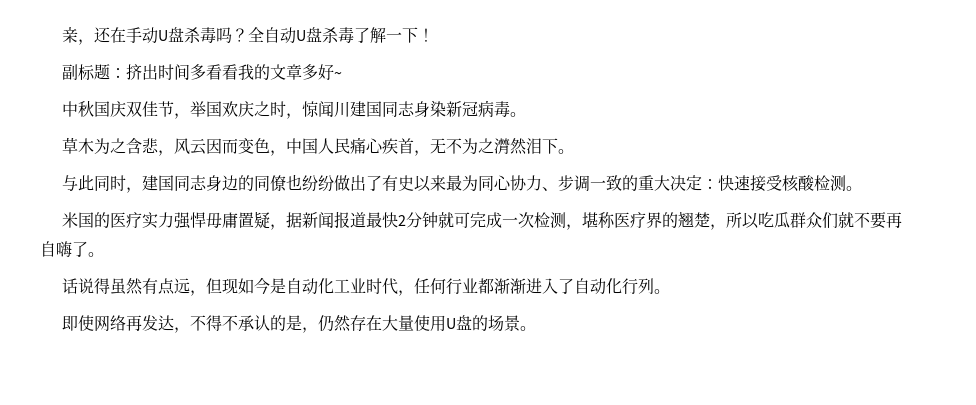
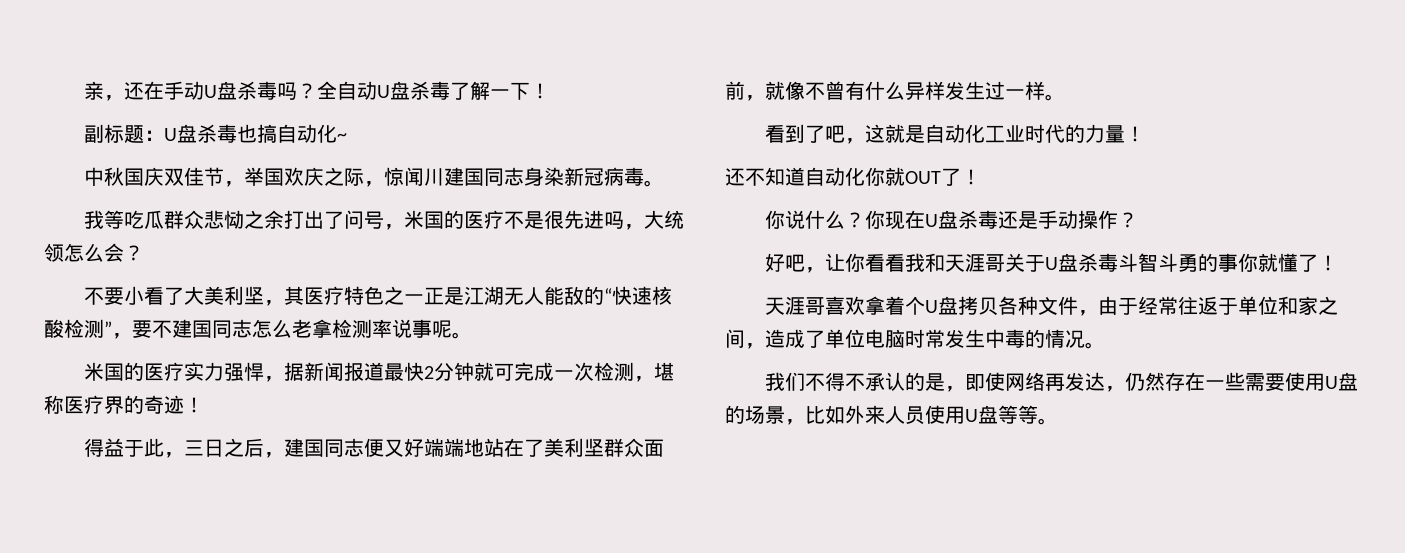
[126,64,335,80] 挤出时间多看看我的文章多好 -> [163,124,337,143] U盘杀毒也搞自动化
[270,101,287,117] 时 -> [343,168,364,186] 际
[62,137,575,156] [62,174,847,193] 草木为之含悲，风云因而变色，中国人民痛心疾首，无不为之潸然泪下。 // 与此同时，建国同志身边的同僚也纷纷做出了有史以来最为同心协力、步调一致的重大决定：快速接受核酸检测 -> [83,210,684,230] [44,243,144,262] [83,286,672,306] [44,319,452,339] 我等吃瓜群众悲恸之余打出了问号，米国的医疗不是很先进吗，大统领怎么会？ // 不要小看了大美利坚，其医疗特色之一正是江湖无人能敌的“快速核酸检测”，要不建国同志怎么老拿检测率说事呢
[206,211,271,229] 毋庸置疑 -> (264, 371) none
[678,211,903,230] [40,241,104,257] [62,277,671,296] [62,315,521,333] 翘楚，所以吃瓜群众们就不要再自嗨了。 // 话说得虽然有点远，但现如今是自动化工业时代，任何行业都渐渐进入了自动化行列。 // 即使网络再发达，不得不承认的是，仍然存在大量使用U盘的场景 -> [144,395,204,414] [83,438,664,458] [725,81,1065,101] [764,124,1145,144] [725,167,981,186] [764,210,1138,230] [764,253,1338,273] [764,296,1338,316] [725,329,1105,349] [764,372,1358,392] [725,405,1038,425] 奇迹！ // 得益于此，三日之后，建国同志便又好端端地站在了美利坚群众面前，就像不曾有什么异样发生过一样。 // 看到了吧，这就是自动化工业时代的力量！ // 还不知道自动化你就OUT了！ // 你说什么？你现在U盘杀毒还是手动操作？ // 好吧，让你看看我和天涯哥关于U盘杀毒斗智斗勇的事你就懂了！ // 天涯哥喜欢拿着个U盘拷贝各种文件，由于经常往返于单位和家之间，造成了单位电脑时常发生中毒的情况。 // 我们不得不承认的是，即使网络再发达，仍然存在一些需要使用U盘的场景，比如外来人员使用U盘等等

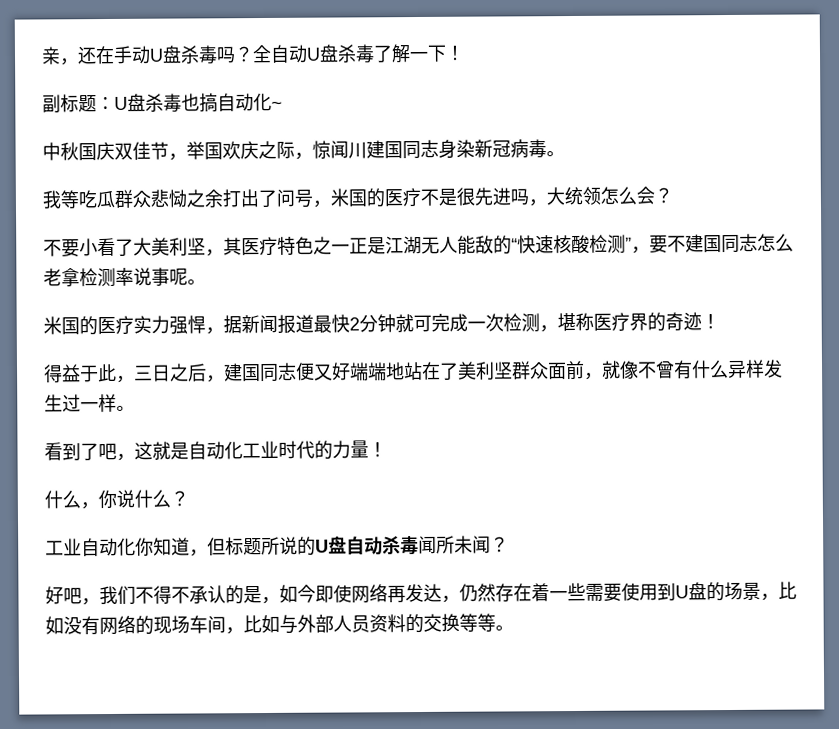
[725,167,981,186] [764,210,1138,230] [764,253,1338,273] [764,296,1338,316] [725,329,1105,349] 还不知道自动化你就OUT了！ // 你说什么？你现在U盘杀毒还是手动操作？ // 好吧，让你看看我和天涯哥关于U盘杀毒斗智斗勇的事你就懂了！ // 天涯哥喜欢拿着个U盘拷贝各种文件，由于经常往返于单位和家之间，造成了单位电脑时常发生中毒的情况。 // -> [44,489,189,510] [45,535,509,557] [45,586,100,606] 什么，你说什么？ // 工业自动化你知道，但标题所说的U盘自动杀毒闻所未闻？ // 好吧，
(965, 389) none -> [279,584,316,603] 如今
(1205, 381) none -> [531,583,550,602] 着
(1325, 382) none -> [657,582,676,601] 到
[845,405,998,425] 外来人员使用U盘 -> [63,613,460,636] 没有网络的现场车间，比如与外部人员资料的交换

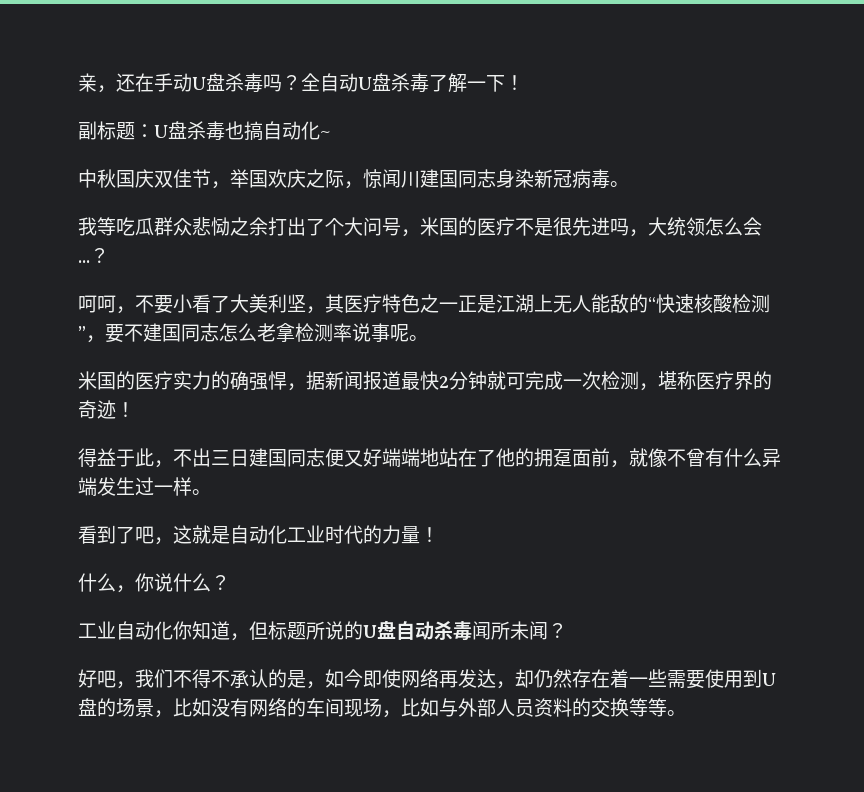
(277, 198) none -> [325,217,363,236] 个大
[654,187,673,204] ？ // -> [78,248,109,263] [78,295,135,314] ...？ // 呵呵，
(422, 245) none -> [534,294,553,312] 上
(170, 324) none -> [211,371,249,391] 的确
[134,363,225,383] 三日之后， -> [173,448,249,467] 不出三日
[457,361,549,380] 美利坚群众 -> [496,448,572,467] 他的拥趸
[745,359,765,378] 样 -> [78,477,97,496] 端
(460, 599) none -> [515,669,534,688] 却
[153,615,226,634] 现场车间 -> [306,698,382,717] 车间现场

